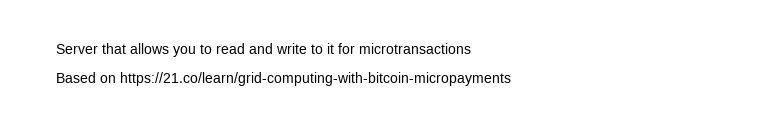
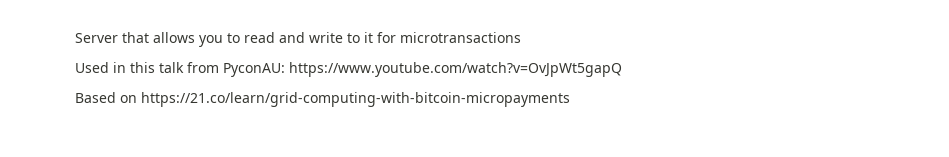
(471, 48) none -> [75,62,622,77] // Used in this talk from PyconAU: https://www.youtube.com/watch?v=OvJpWt5gapQ

